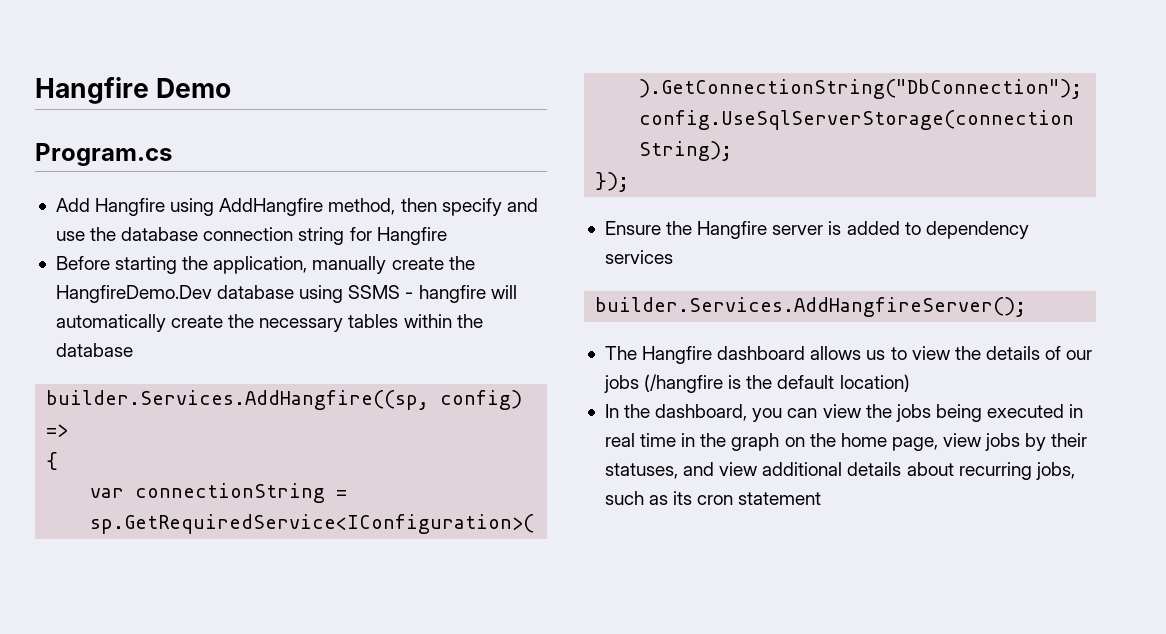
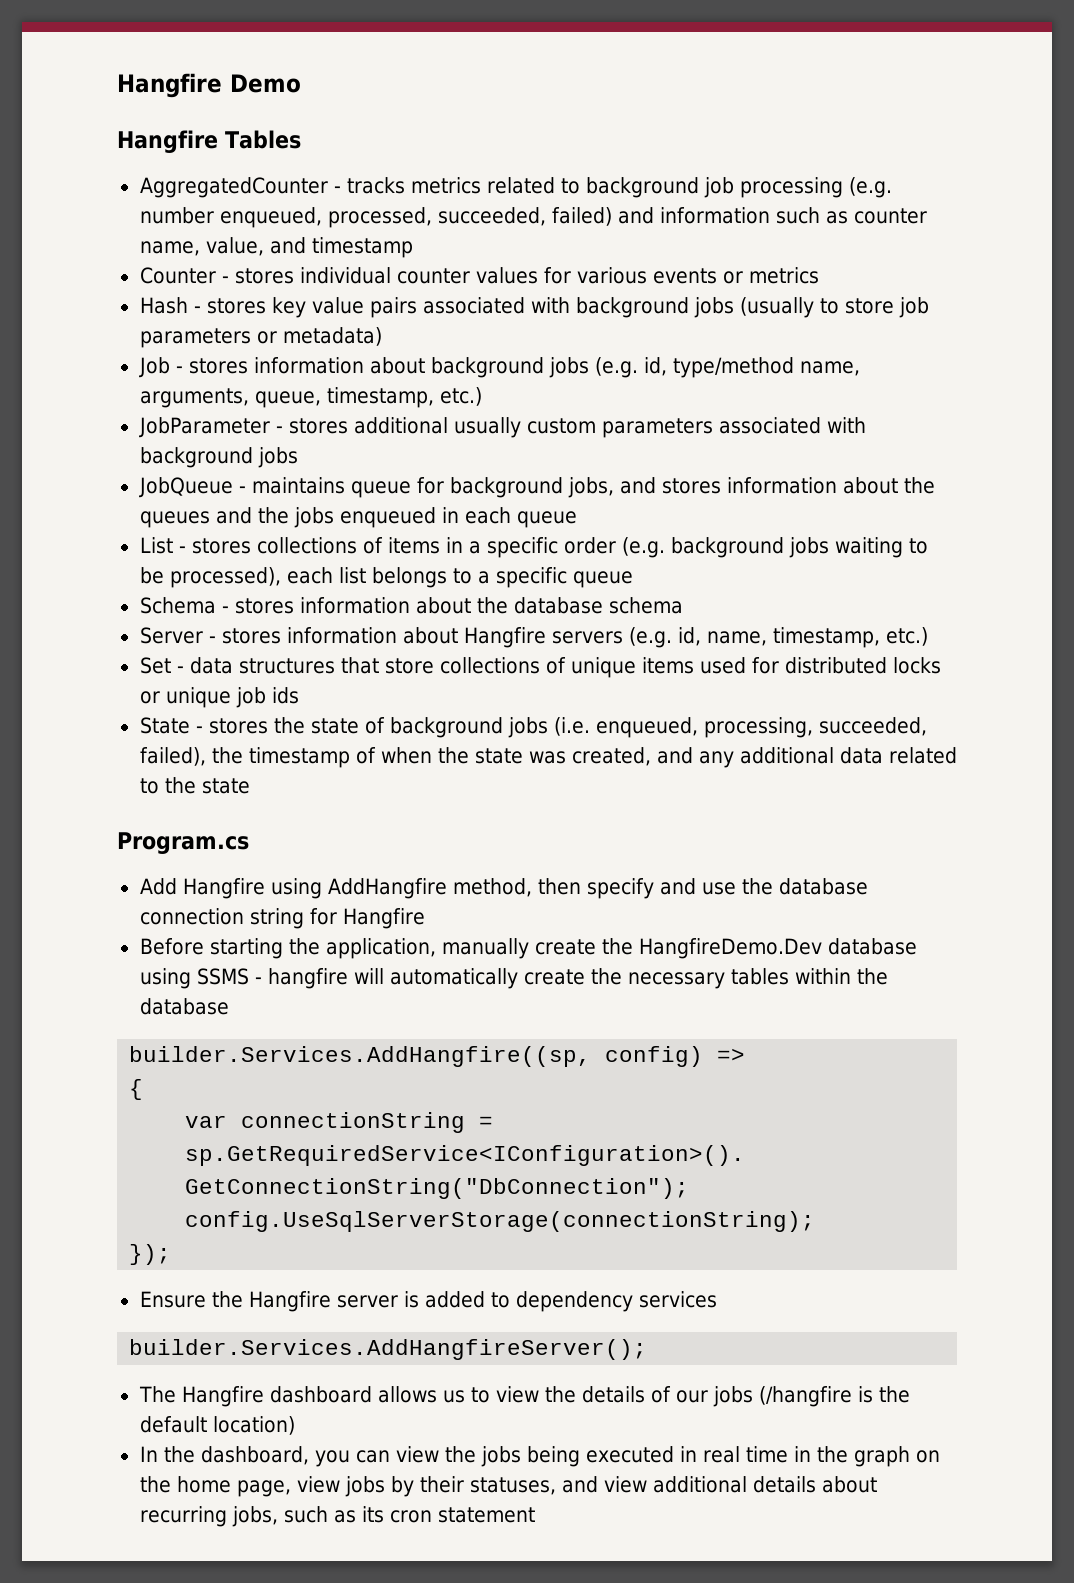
(232, 88) none -> [117,130,301,153] [139,177,892,198] [139,207,927,228] [139,237,413,258] [139,267,819,284] [139,297,929,318] [139,327,382,348] [138,357,860,378] [139,387,482,408] [138,417,866,438] [139,447,298,468] [138,477,935,498] [139,507,577,528] [139,537,928,558] [139,567,633,588] [139,597,683,614] [139,627,928,648] [139,657,941,678] [139,687,299,708] [139,717,927,738] [139,747,957,768] [139,777,250,794] // Hangfire Tables // AggregatedCounter - tracks metrics related to background job processing (e.g. number enqueued, processed, succeeded, failed) and information such as counter name, value, and timestamp // Counter - stores individual counter values for various events or metrics // Hash - stores key value pairs associated with background jobs (usually to store job parameters or metadata) // Job - stores information about background jobs (e.g. id, type/method name, arguments, queue, timestamp, etc.) // JobParameter - stores additional usually custom parameters associated with background jobs // JobQueue - maintains queue for background jobs, and stores information about the queues and the jobs enqueued in each queue // List - stores collections of items in a specific order (e.g. background jobs waiting to be processed), each list belongs to a specific queue // Schema - stores information about the database schema // Server - stores information about Hangfire servers (e.g. id, name, timestamp, etc.) // Set - data structures that store collections of unique items used for distributed locks or unique job ids // State - stores the state of background jobs (i.e. enqueued, processing, succeeded, failed), the timestamp of when the state was created, and any additional data related to the state

